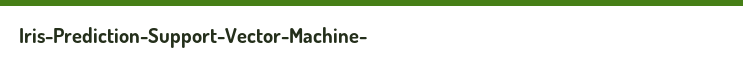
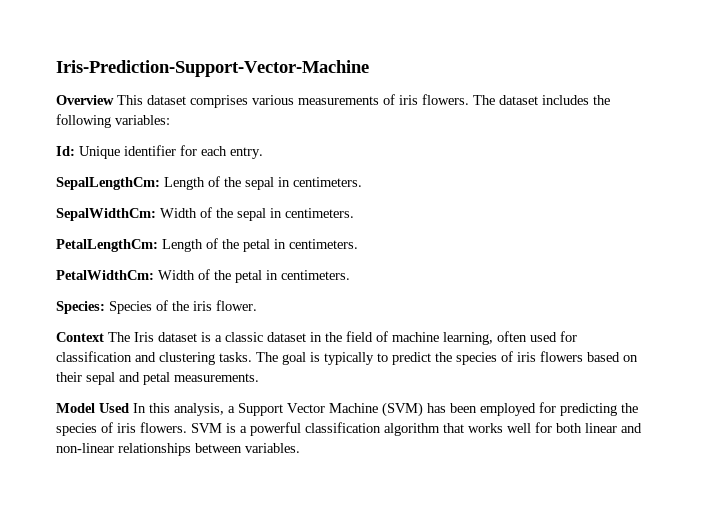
[19,27,367,48] Iris-Prediction-Support-Vector-Machine- -> [56,60,369,77] [56,94,610,108] [56,114,170,128] [56,145,263,159] [56,176,362,190] [56,207,354,221] [56,238,358,252] [56,269,350,283] [56,300,257,314] [56,331,577,345] [56,351,638,365] [56,372,259,385] [56,402,638,417] [56,422,642,436] [56,443,300,456] Iris-Prediction-Support-Vector-Machine // Overview This dataset comprises various measurements of iris flowers. The dataset includes the following variables: // Id: Unique identifier for each entry. // SepalLengthCm: Length of the sepal in centimeters. // SepalWidthCm: Width of the sepal in centimeters. // PetalLengthCm: Length of the petal in centimeters. // PetalWidthCm: Width of the petal in centimeters. // Species: Species of the iris flower. // Context The Iris dataset is a classic dataset in the field of machine learning, often used for classification and clustering tasks. The goal is typically to predict the species of iris flowers based on their sepal and petal measurements. // Model Used In this analysis, a Support Vector Machine (SVM) has been employed for predicting the species of iris flowers. SVM is a powerful classification algorithm that works well for both linear and non-linear relationships between variables.

